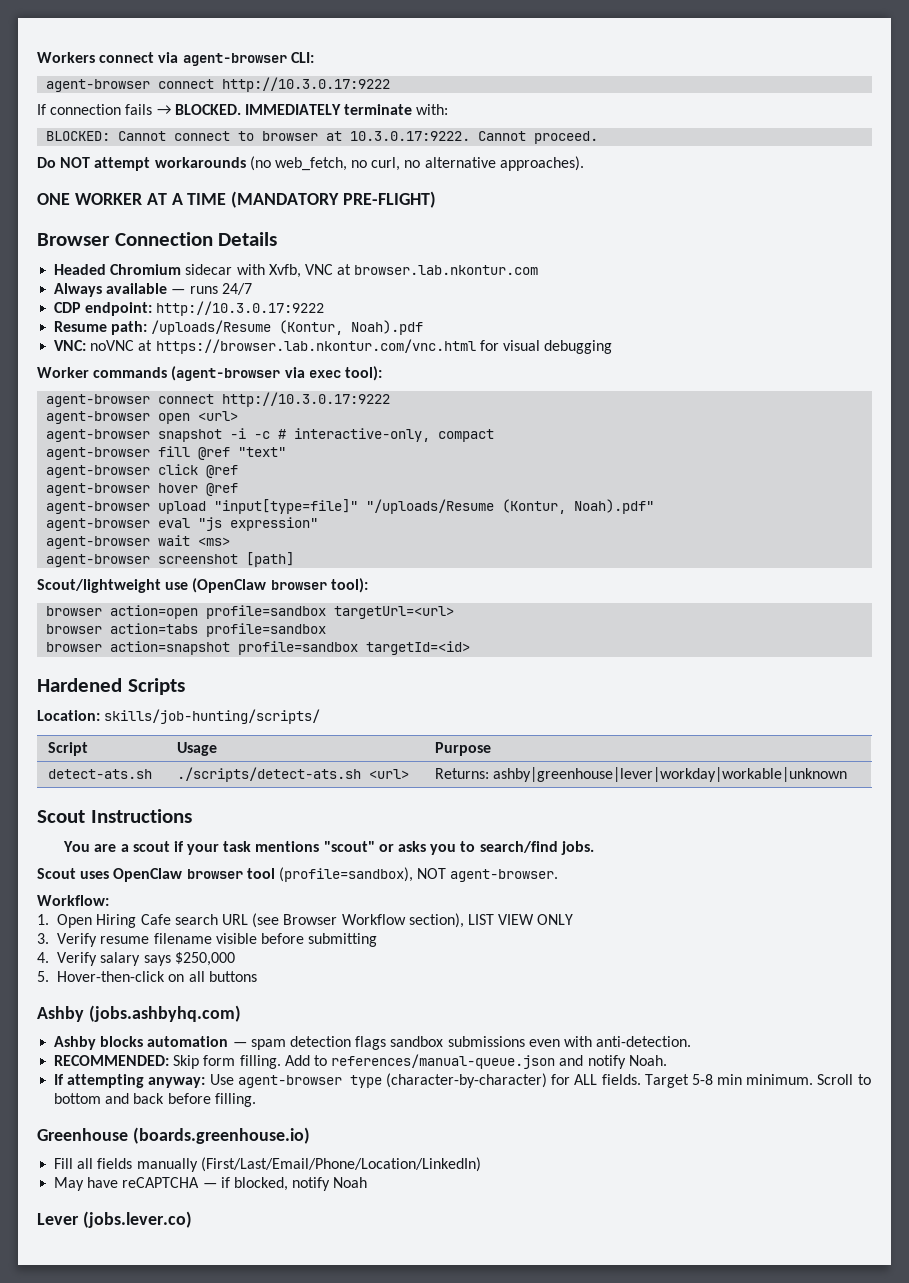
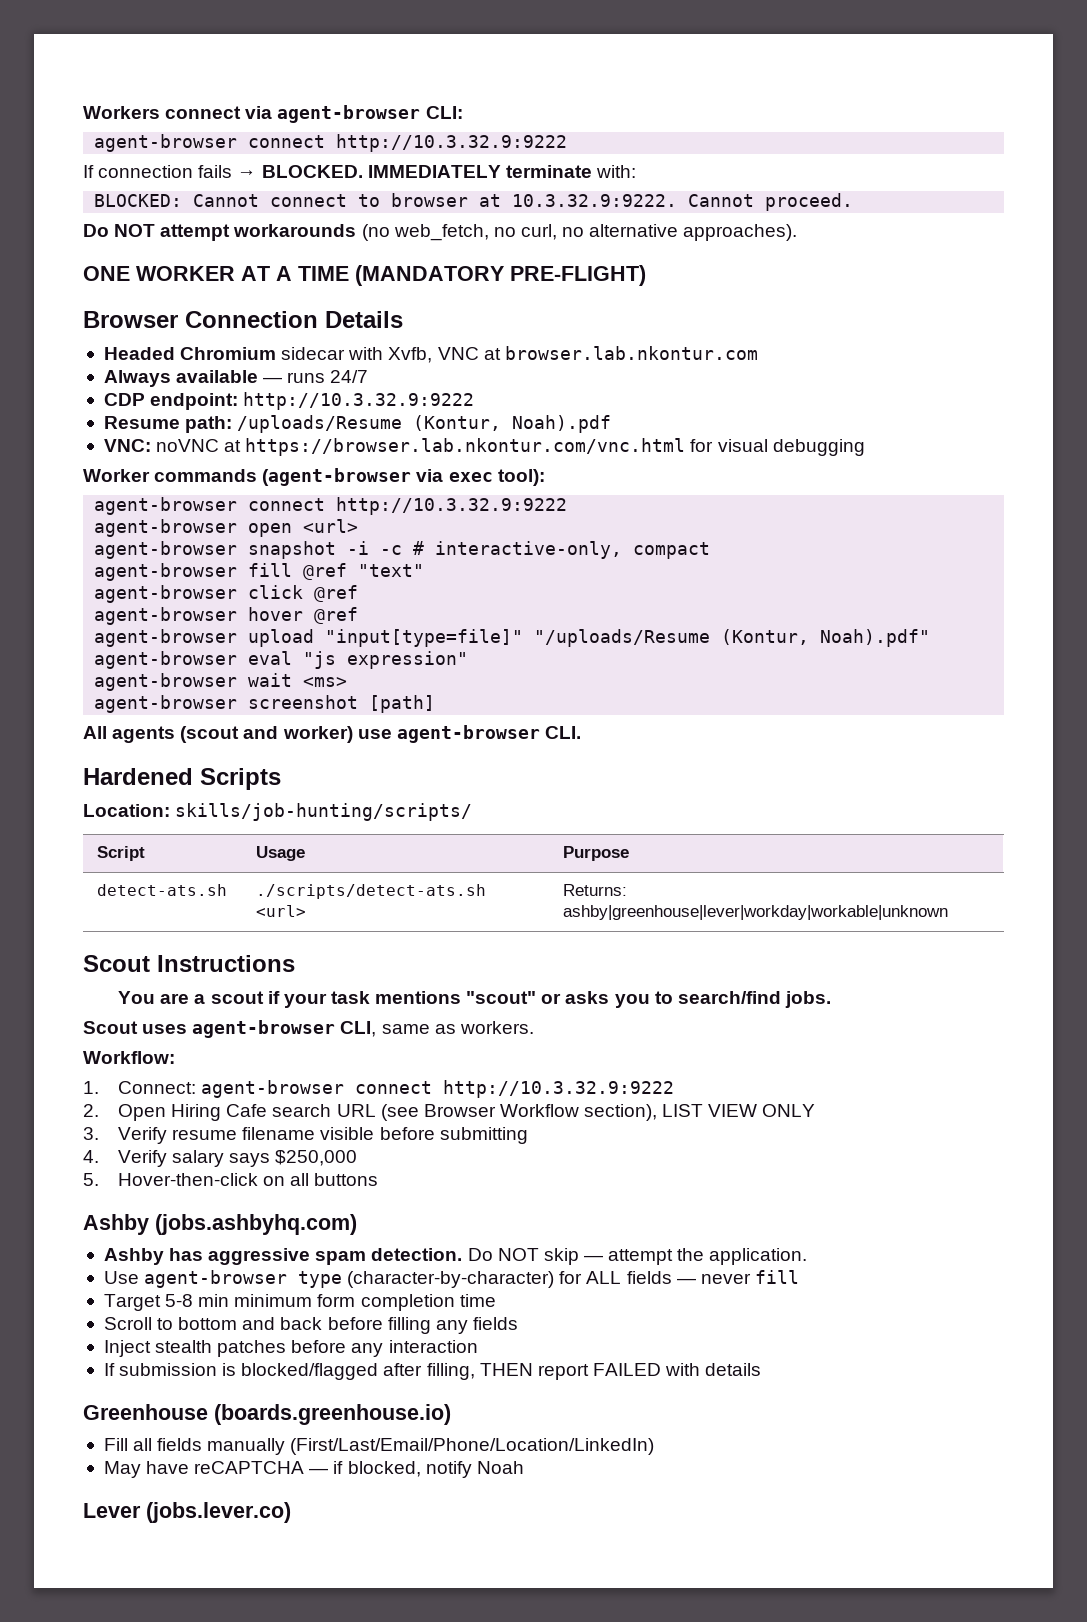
[222,77,391,92] http://10.3.0.17:9222 -> [336,134,568,152] http://10.3.32.9:9222
[350,131,471,141] 10.3.0.17:9222. -> [512,194,678,207] 10.3.32.9:9222.
[156,301,325,316] http://10.3.0.17:9222 -> [243,392,475,410] http://10.3.32.9:9222
[222,392,391,407] http://10.3.0.17:9222 -> [336,497,568,515] http://10.3.32.9:9222
[37,578,368,593] [46,605,455,619] [46,623,327,637] [46,641,471,655] Scout/lightweight use (OpenClaw browser tool): // browser action=open profile=sandbox targetUrl=<url> // browser action=tabs profile=sandbox // browser action=snapshot profile=sandbox targetId=<id> -> [83,725,581,743] All agents (scout and worker) use agent-browser CLI.
[113,867,559,882] [37,895,109,906] [37,914,49,925] OpenClaw browser tool (profile=sandbox), NOT agent-browser. // Workflow: // 1. -> [192,1020,534,1038] [83,1051,175,1064] [83,1080,675,1098] [83,1104,99,1117] agent-browser CLI, same as workers. // Workflow: // 1. Connect: agent-browser connect http://10.3.32.9:9222 // 2.
[100,1036,692,1050] [54,1054,667,1069] [54,1074,206,1088] blocks automation — spam detection flags sandbox submissions even with anti-detection. // RECOMMENDED: Skip form filling. Add to references/manual-queue.json and notify Noah. // If attempting anyway: -> [169,1248,808,1265] has aggressive spam detection. Do NOT skip — attempt the application. //
[601,1074,814,1088] fields. Target 5-8 min minimum. -> [626,1270,799,1284] [103,1294,496,1311] fields — never fill // Target 5-8 min minimum form completion time //
[214,1093,256,1107] filling. -> [387,1317,518,1334] [103,1340,478,1357] [103,1363,762,1380] filling any fields // Inject stealth patches before any interaction // If submission is blocked/flagged after filling, THEN report FAILED with details

